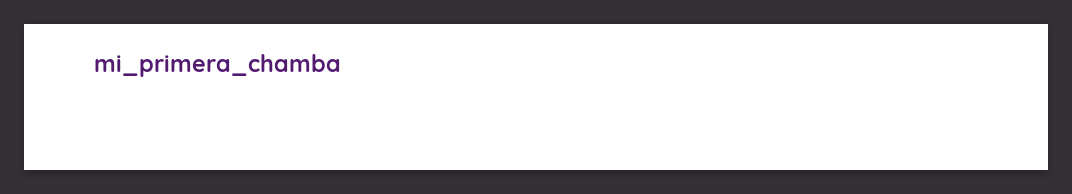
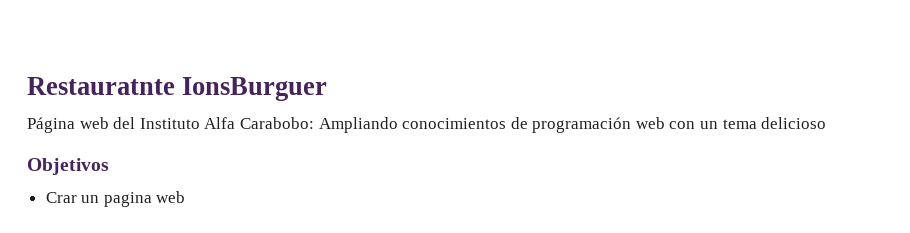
[94,54,341,77] mi_primera_chamba -> [27,77,328,101] [27,117,827,133] [27,158,109,175] [45,191,186,207] Restauratnte IonsBurguer // Página web del Instituto Alfa Carabobo: Ampliando conocimientos de programación web con un tema delicioso // Objetivos // Crar un pagina web

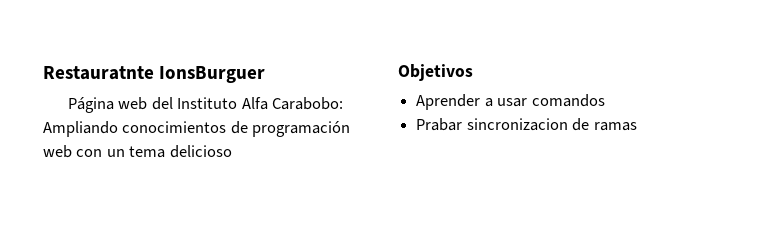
[45,191,186,207] Crar un pagina web -> [416,94,605,110] [416,118,637,131] Aprender a usar comandos // Prabar sincronizacion de ramas

